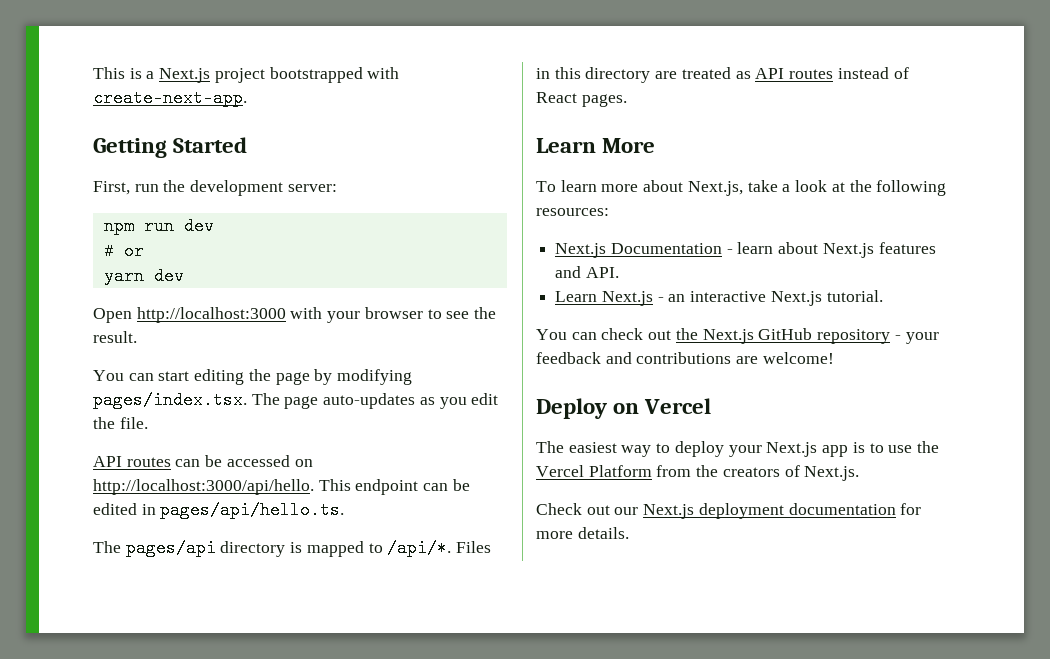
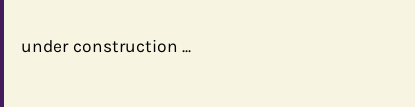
[93,67,400,83] [93,89,247,107] [93,137,248,158] [93,180,337,196] [103,217,214,235] [103,242,144,260] [103,267,184,285] [93,307,497,323] [93,331,137,343] [93,369,413,385] [93,391,499,409] [93,417,148,429] [93,455,313,467] [93,479,470,495] [93,501,345,519] [93,539,492,557] [536,67,909,83] [536,92,627,107] [536,138,656,153] [536,180,947,196] [536,208,609,216] [555,242,936,258] [555,266,619,278] [555,290,883,306] [536,328,939,344] [536,352,834,364] [536,398,712,419] [536,441,939,457] [536,465,860,481] [536,503,922,519] [536,527,629,539] This is a Next.js project bootstrapped with create-next-app. // Getting Started // First, run the development server: // npm run dev // # or // yarn dev // Open http://localhost:3000 with your browser to see the result. // You can start editing the page by modifying pages/index.tsx. The page auto-updates as you edit the file. // API routes can be accessed on http://localhost:3000/api/hello. This endpoint can be edited in pages/api/hello.ts. // The pages/api directory is mapped to /api/*. Files in this directory are treated as API routes instead of React pages. // Learn More // To learn more about Next.js, take a look at the following resources: // Next.js Documentation - learn about Next.js features and API. // Learn Next.js - an interactive Next.js tutorial. // You can check out the Next.js GitHub repository - your feedback and contributions are welcome! // Deploy on Vercel // The easiest way to deploy your Next.js app is to use the Vercel Platform from the creators of Next.js. // Check out our Next.js deployment documentation for more details. -> [21,39,192,53] under construction ...

